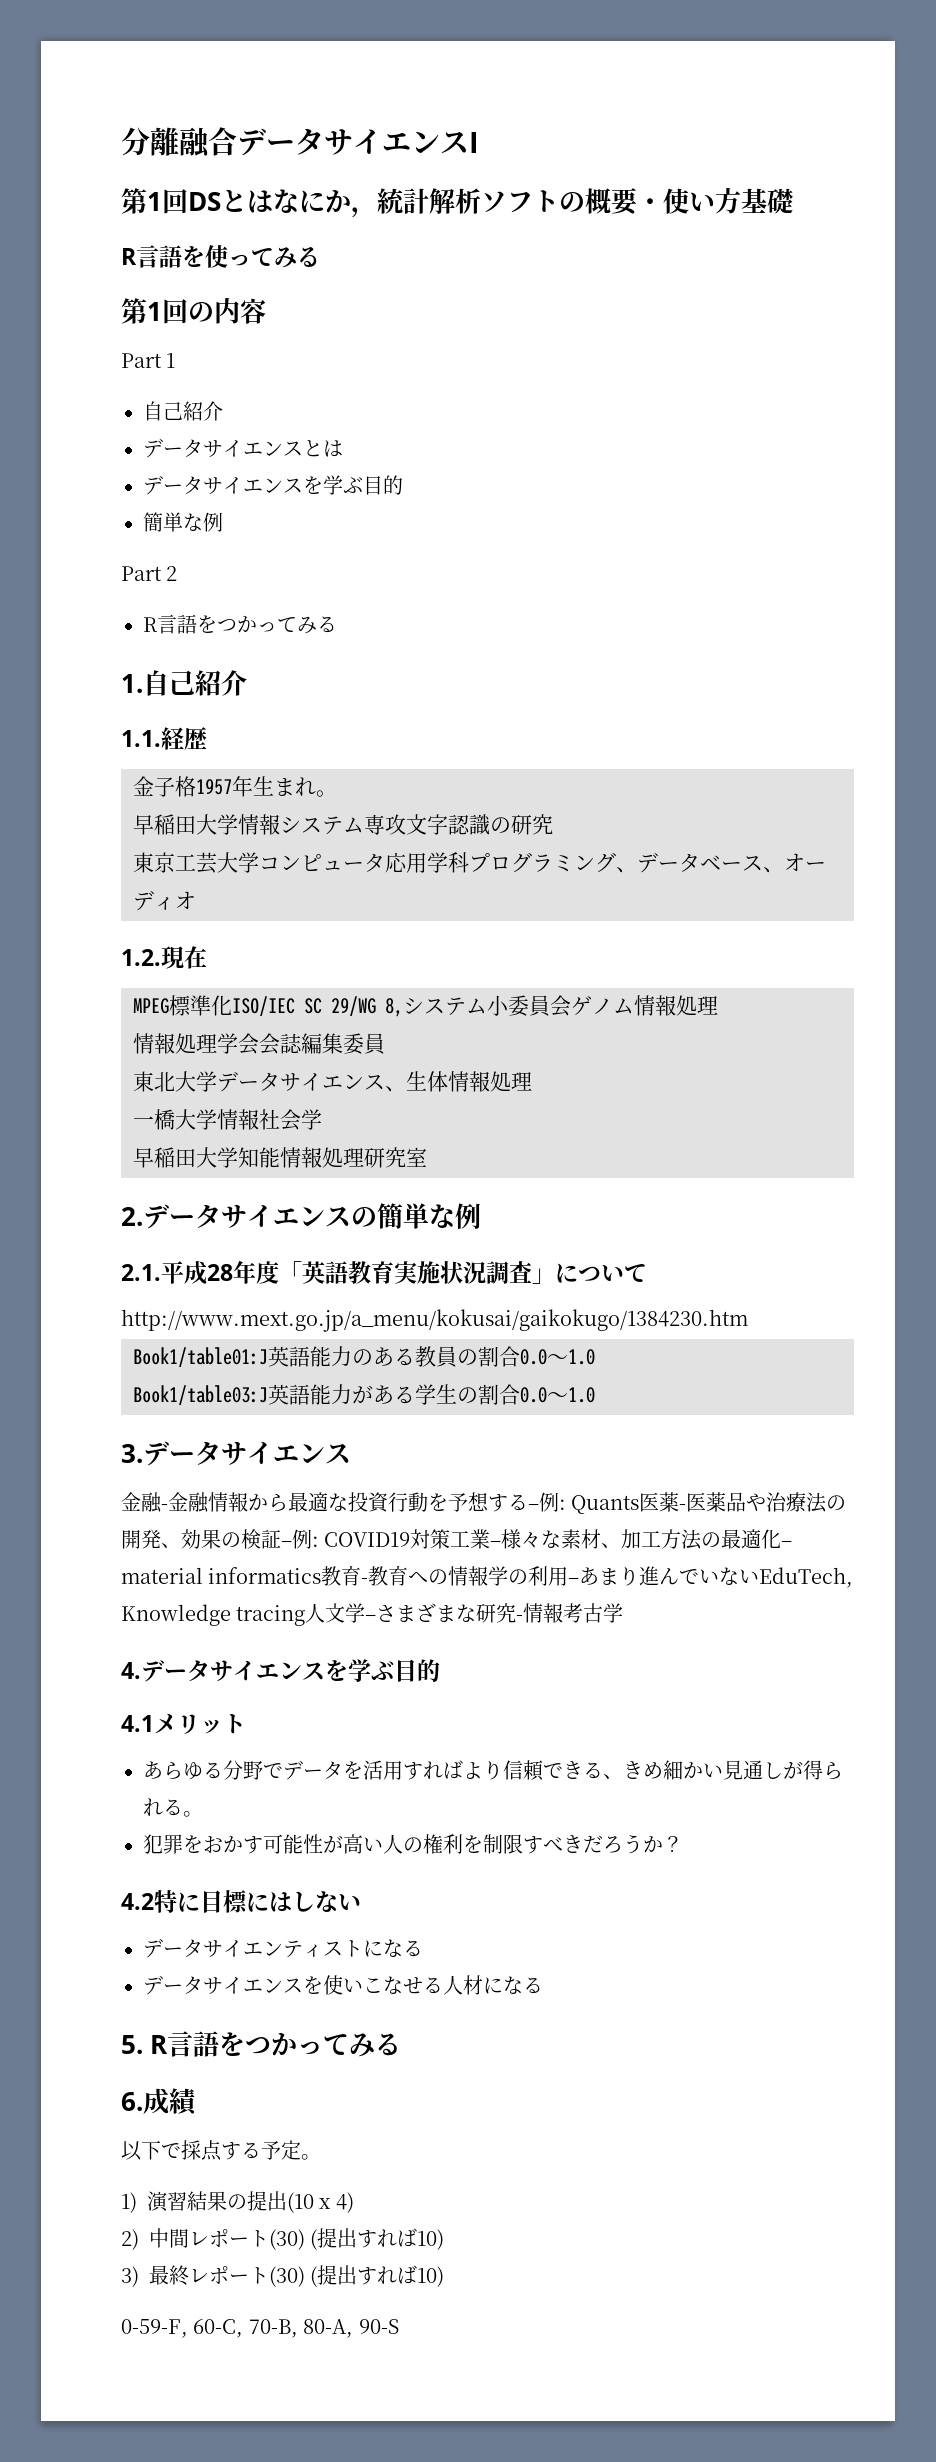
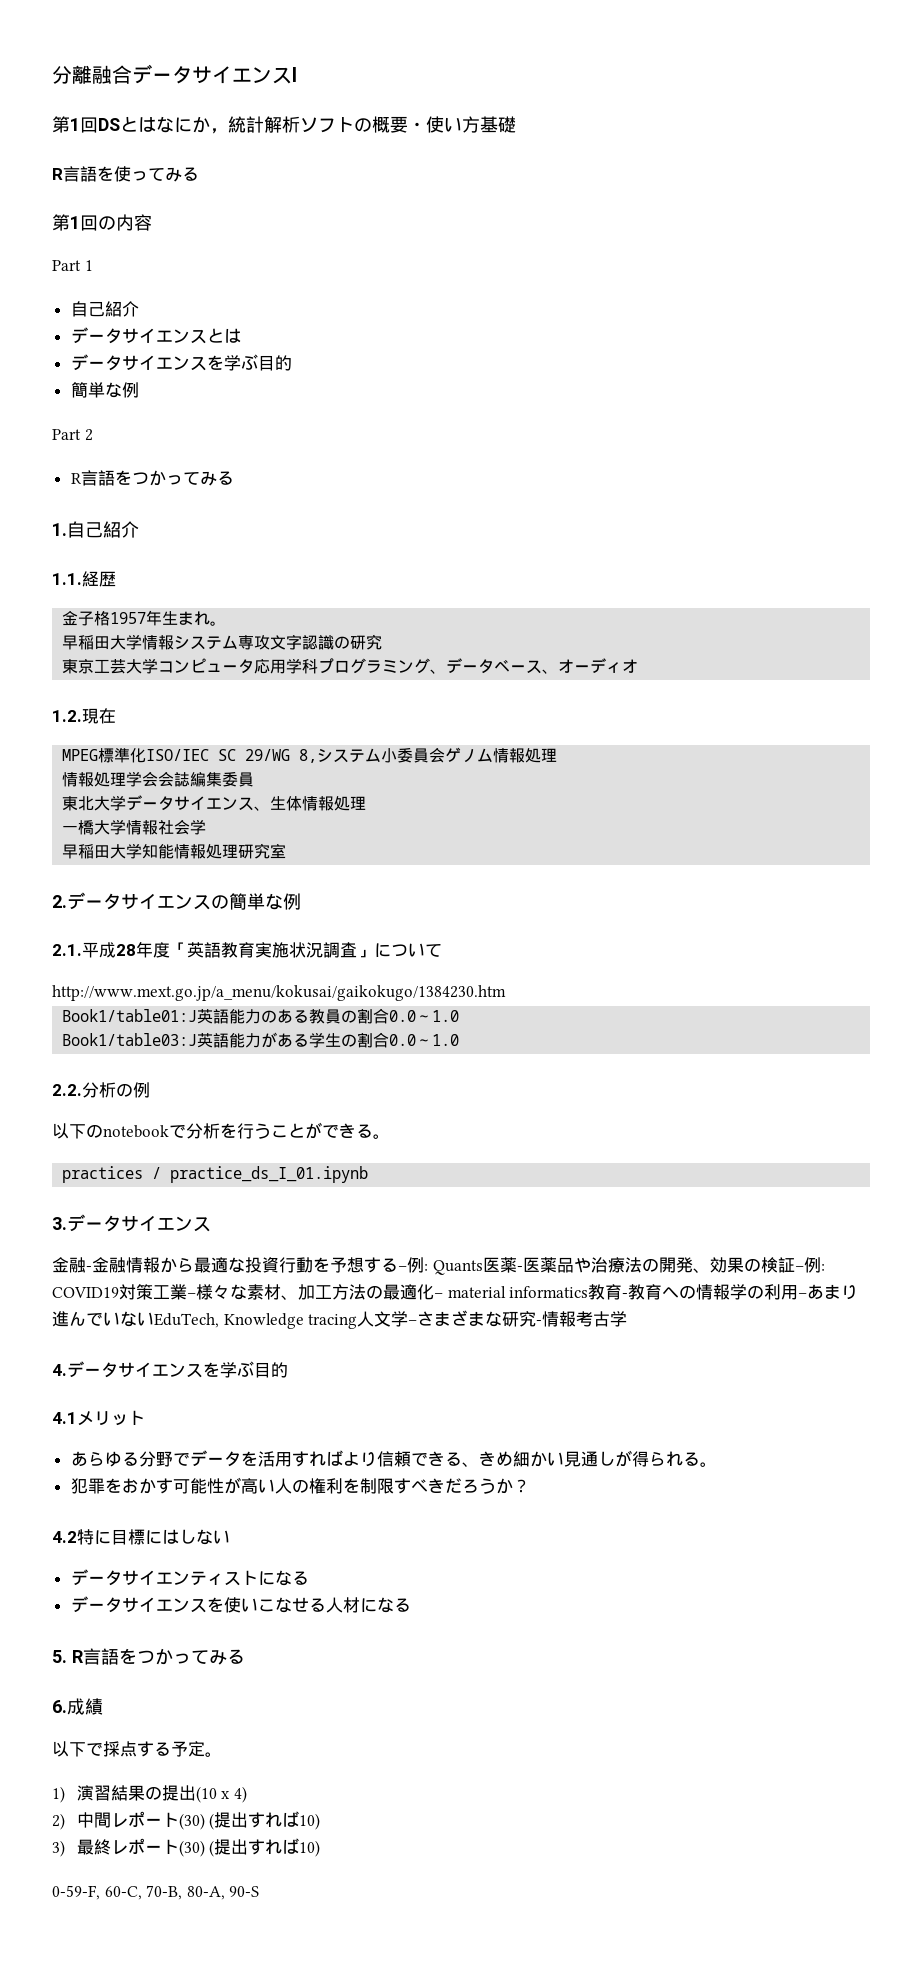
(595, 1395) none -> [52,1082,150,1098] [52,1122,390,1139] [62,1166,369,1183] // 2.2.分析の例 // 以下のnotebookで分析を行うことができる。 // practices / practice_ds_I_01.ipynb

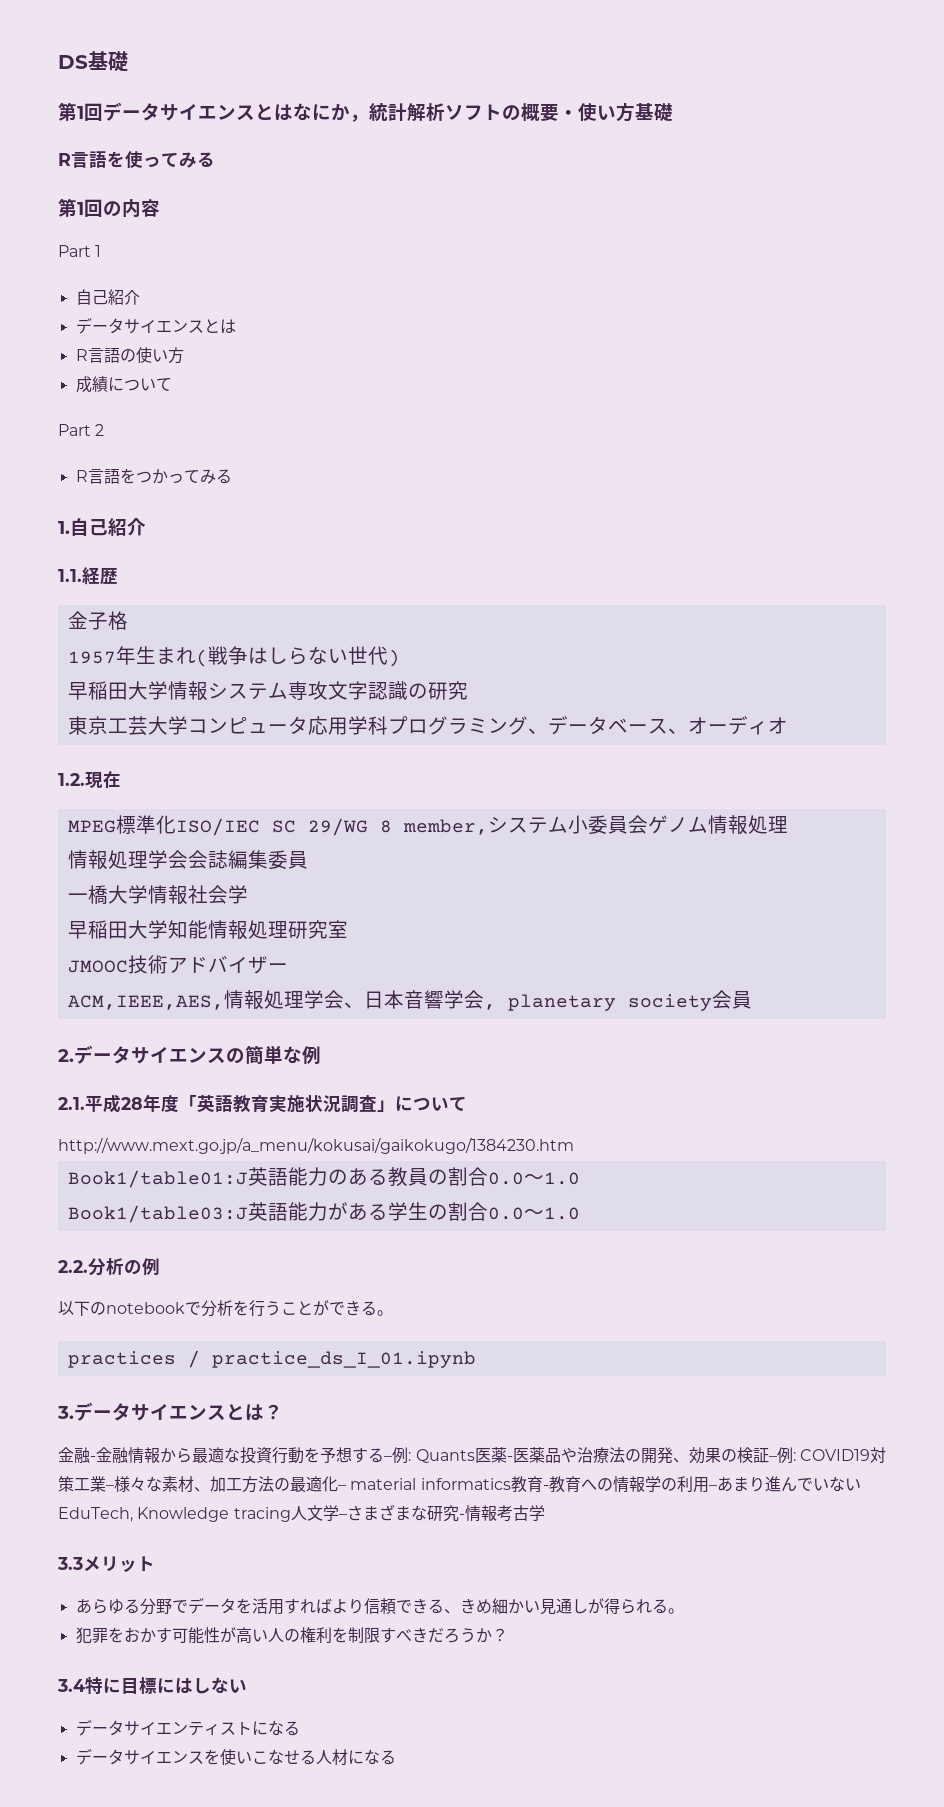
[52,64,297,84] [52,116,120,133] 分離融合データサイエンスI // 第1回DS -> [58,51,128,72] [58,102,255,121] DS基礎 // 第1回データサイエンス
[70,354,292,371] [70,382,139,398] データサイエンスを学ぶ目的 // 簡単な例 -> [75,347,184,364] [75,376,172,393] R言語の使い方 // 成績について
(111, 618) none -> (128, 620) //
[210,621,227,626] 。 -> [195,646,400,667] (戦争はしらない世代)
[299,749,318,763] 8, -> [379,819,488,835] 8 member,
[62,795,367,811] // 東北大学データサイエンス、生体情報処理 -> (308, 860) none
(287, 851) none -> [67,955,288,974] [67,990,752,1011] // JMOOC技術アドバイザー // ACM,IEEE,AES,情報処理学会、日本音響学会, planetary society会員
(211, 1224) none -> [226,1404,283,1421] とは？
[52,1361,288,1378] [52,1412,77,1424] 4.データサイエンスを学ぶ目的 // 4.1 -> [57,1557,83,1570] 3.3
[52,1531,77,1543] 4.2 -> [57,1679,85,1692] 3.4
[52,1648,245,1665] [52,1698,103,1715] [52,1741,222,1757] [52,1785,247,1803] [52,1811,321,1830] [52,1838,321,1857] [52,1885,260,1900] // 5. R言語をつかってみる // 6.成績 // 以下で採点する予定。 // 1)演習結果の提出(10 x 4) // 2)中間レポート(30) (提出すれば10) // 3)最終レポート(30) (提出すれば10) // 0-59-F, 60-C, 70-B, 80-A, 90-S -> (396, 1757) none

